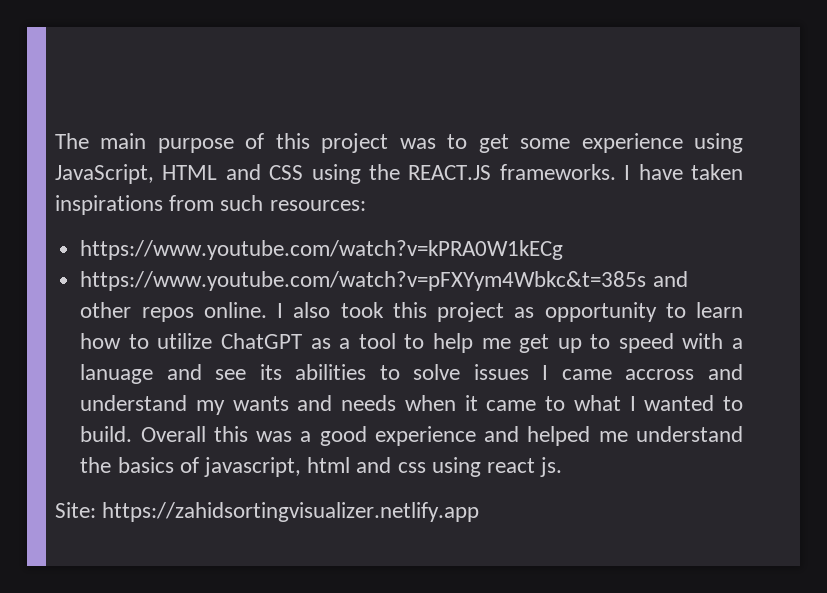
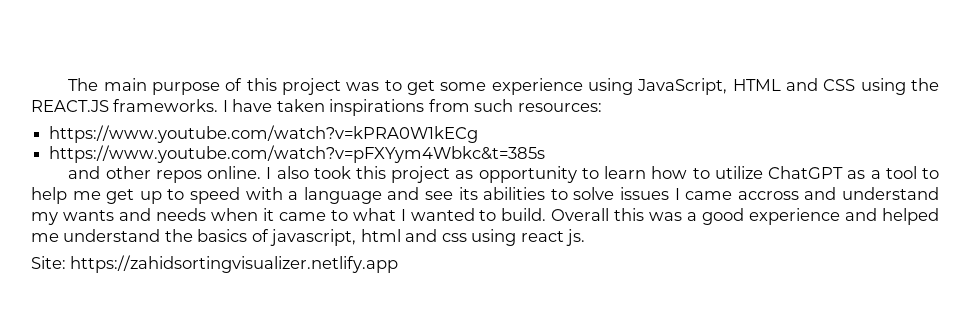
(647, 281) none -> (546, 154) //
[80,364,154,384] lanuage -> [303,187,382,204] language

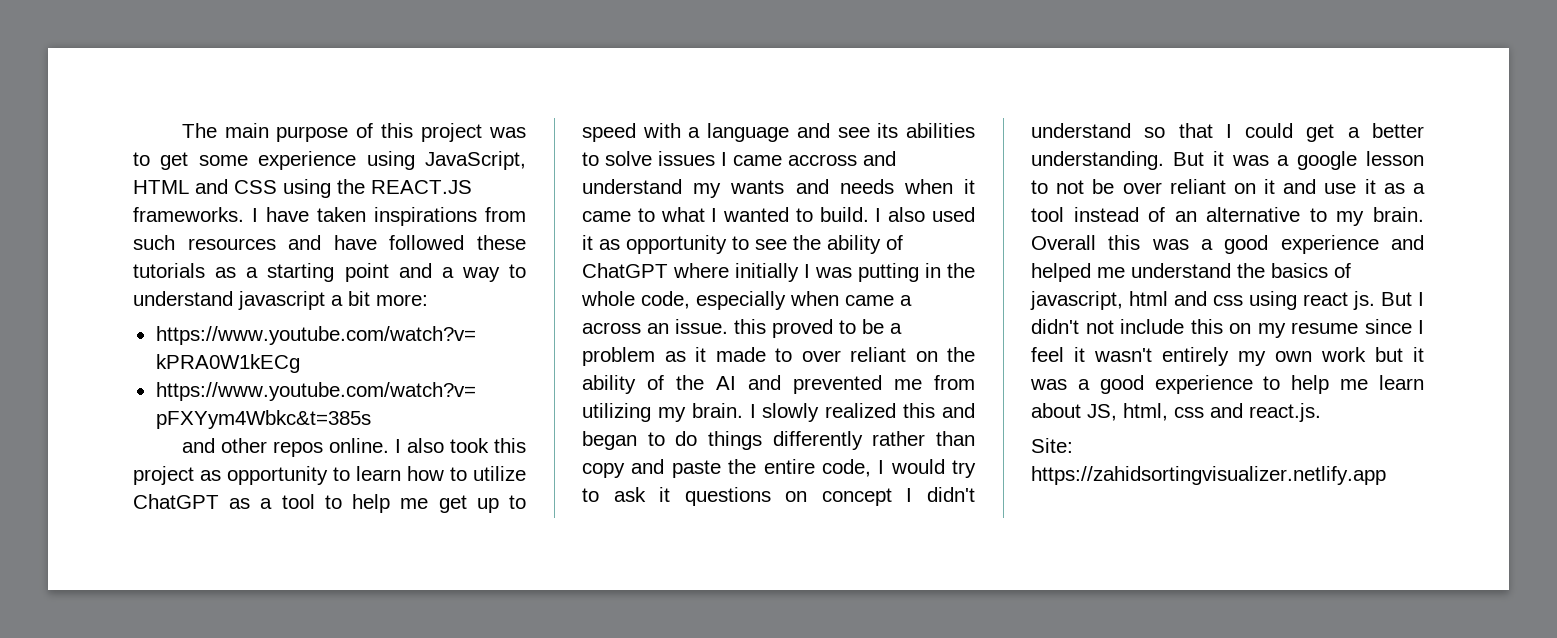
[517,103,602,112] resources: -> [187,235,526,250] [133,263,526,282] [133,291,428,310] resources and have followed these tutorials as a starting point and a way to understand javascript a bit more:
(547, 214) none -> [875,207,975,222] [582,235,903,254] [582,263,975,282] [581,291,912,310] [582,319,902,338] [582,347,975,366] [582,375,975,394] [582,403,975,422] [582,431,975,450] [582,459,976,478] [582,487,975,506] [1031,123,1424,142] [1031,151,1424,170] [1031,179,1425,194] [1031,207,1424,226] I also used it as opportunity to see the ability of ChatGPT where initially I was putting in the whole code, especially when came a across an issue. this proved to be a problem as it made to over reliant on the ability of the AI and prevented me from utilizing my brain. I slowly realized this and began to do things differently rather than copy and paste the entire code, I would try to ask it questions on concept I didn't understand so that I could get a better understanding. But it was a google lesson to not be over reliant on it and use it as a tool instead of an alternative to my brain.
(586, 237) none -> [1381,292,1424,306] [1031,319,1424,338] [1031,347,1424,366] [1030,375,1424,394] [1031,403,1321,422] But I didn't not include this on my resume since I feel it wasn't entirely my own work but it was a good experience to help me learn about JS, html, css and react.js.

